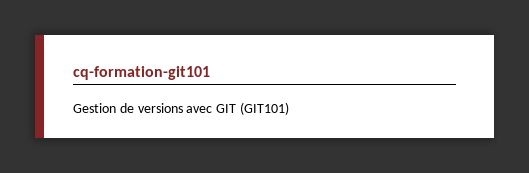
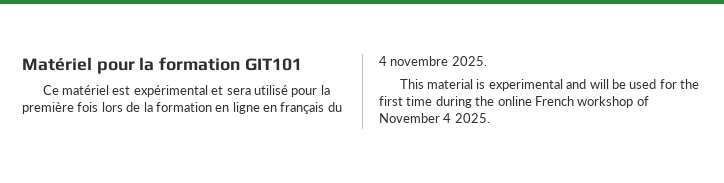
[73,66,210,80] [73,102,289,115] cq-formation-git101 // Gestion de versions avec GIT (GIT101) -> [22,57,302,74] [42,85,330,97] [22,102,342,114] [379,56,487,66] [399,79,700,91] [379,96,649,108] [379,113,490,123] Matériel pour la formation GIT101 // Ce matériel est expérimental et sera utilisé pour la première fois lors de la formation en ligne en français du 4 novembre 2025. // This material is experimental and will be used for the first time during the online French workshop of November 4 2025.

